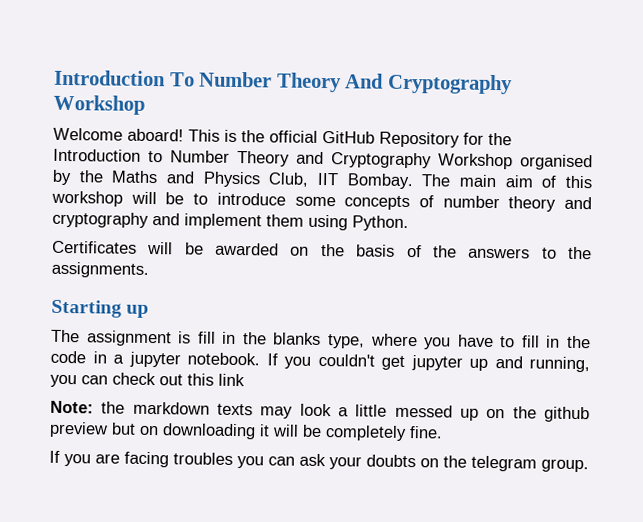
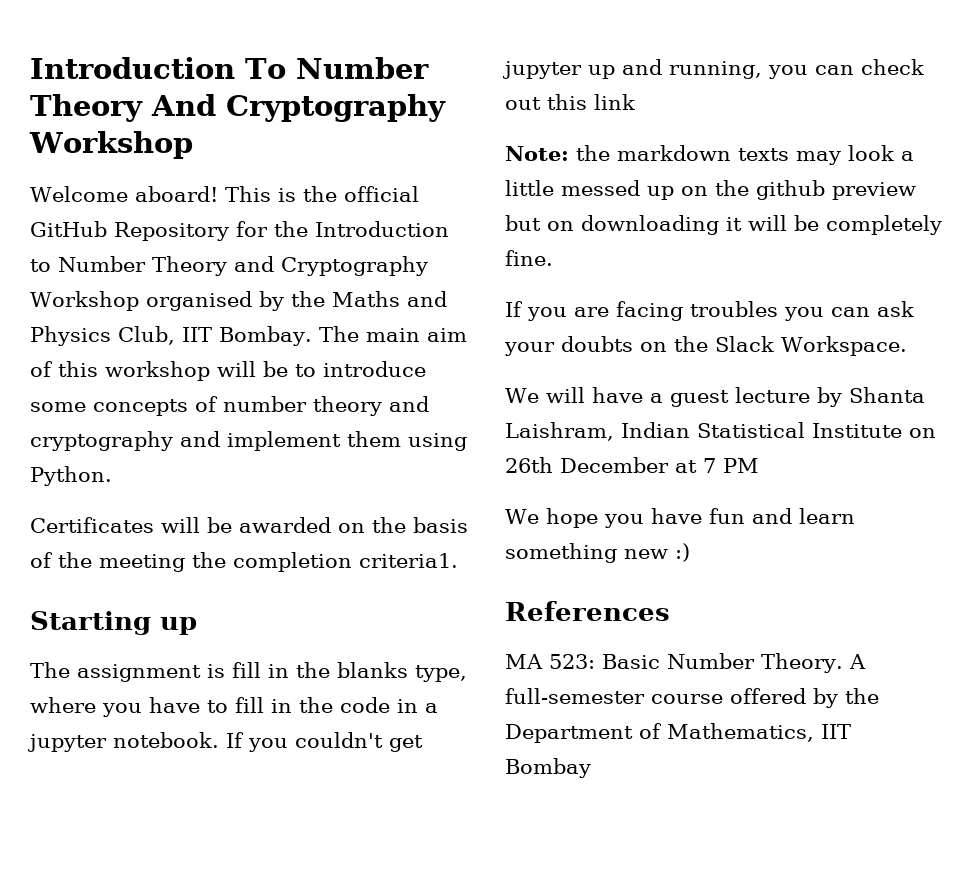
[468,246,593,260] [51,261,149,278] answers to the assignments. -> [99,552,458,572] meeting the completion criteria1.
[471,455,589,473] telegram group. -> [715,336,907,356] [505,387,925,407] [505,422,936,441] [505,457,759,473] [505,508,855,528] [505,543,690,563] [505,601,670,621] [505,653,866,673] [505,688,879,708] [505,723,851,743] [505,758,591,778] Slack Workspace. // We will have a guest lecture by Shanta Laishram, Indian Statistical Institute on 26th December at 7 PM // We hope you have fun and learn something new :) // References // MA 523: Basic Number Theory. A full-semester course offered by the Department of Mathematics, IIT Bombay

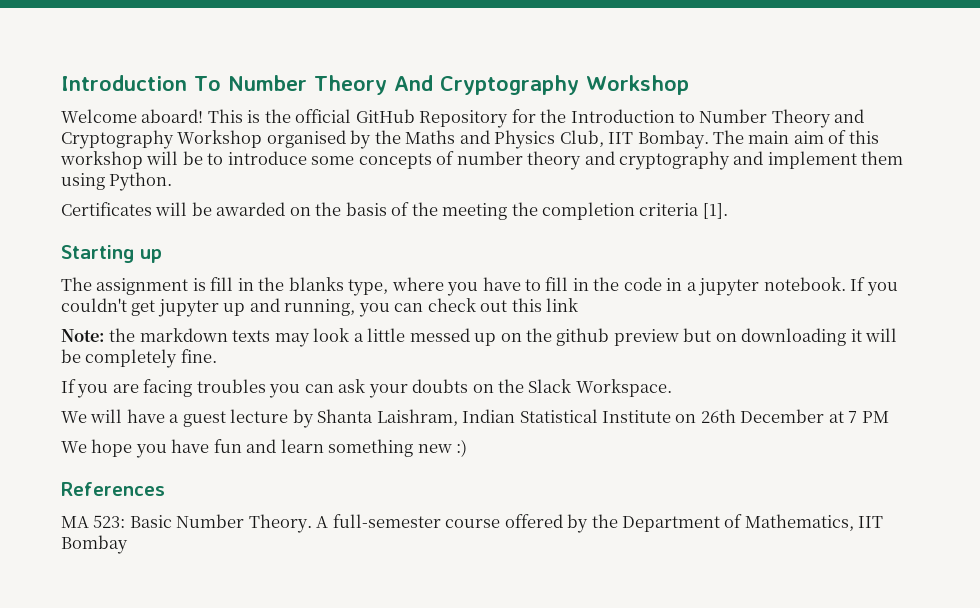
[359,553,458,568] criteria1. -> [639,203,728,219] criteria [1].

